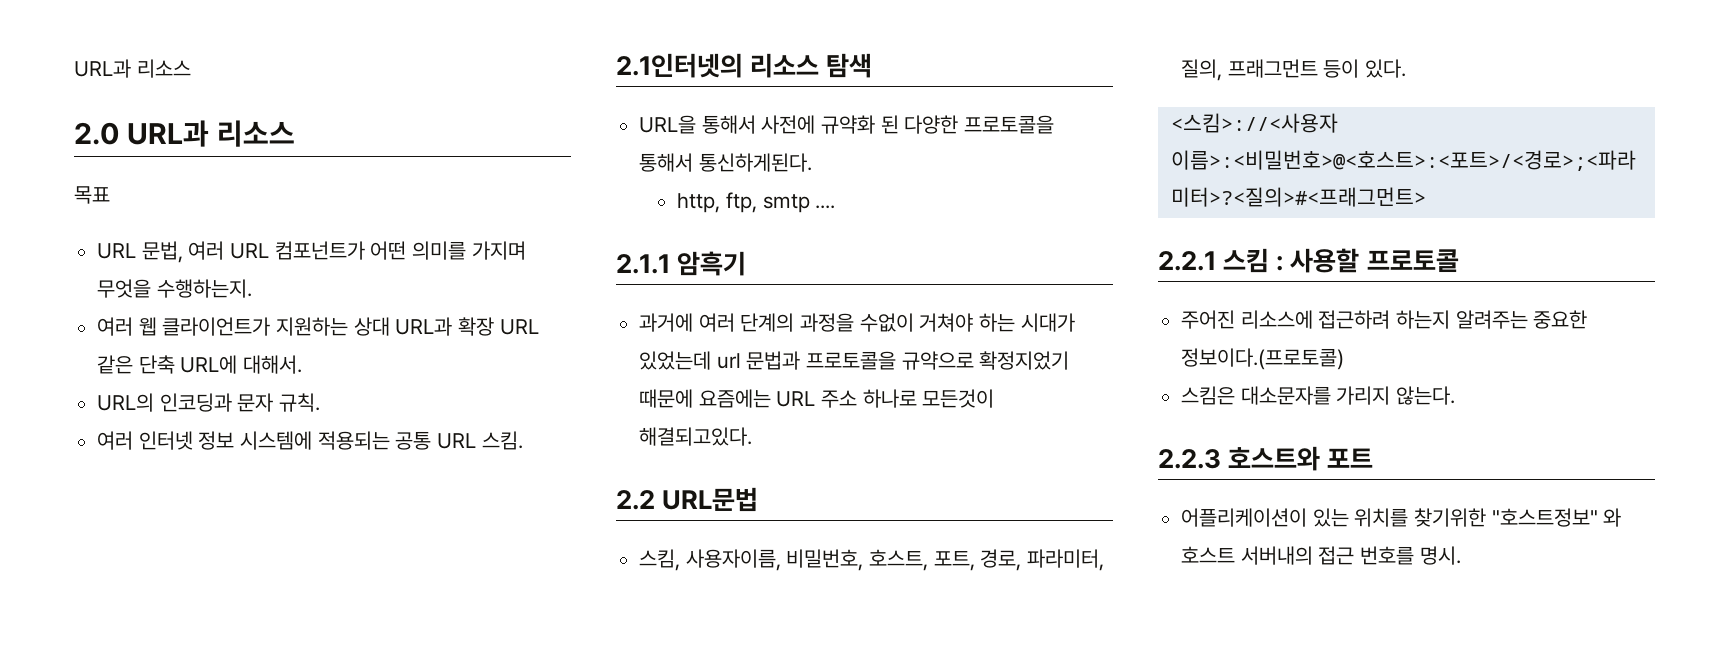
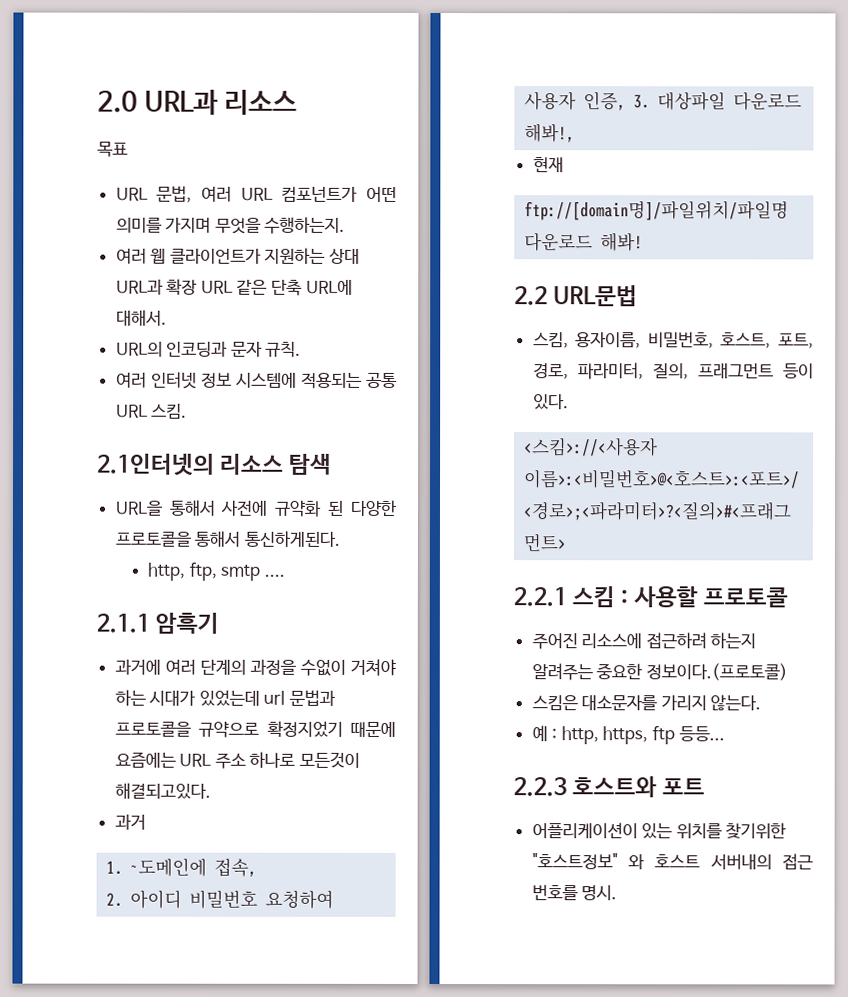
[74,59,191,78] URL과 리소스 // -> (97, 101) none
(753, 436) none -> [114,813,146,830] [106,857,258,877] [106,889,335,909] [524,91,803,111] [524,123,576,143] [532,157,564,173] [524,200,790,221] [524,232,644,252] // 과거 // 1. ~도메인에 접속, // 2. 아이디 비밀번호 요청하여 사용자 인증, 3. 대상파일 다운로드 해봐!, // 현재 // ftp://[domain명]/파일위치/파일명 다운로드 해봐!
[685,549,781,571] 사용자이름, -> [575,332,642,349] 용자이름,
(1456, 395) none -> [531,725,725,745] // 예 : http, https, ftp 등등...

